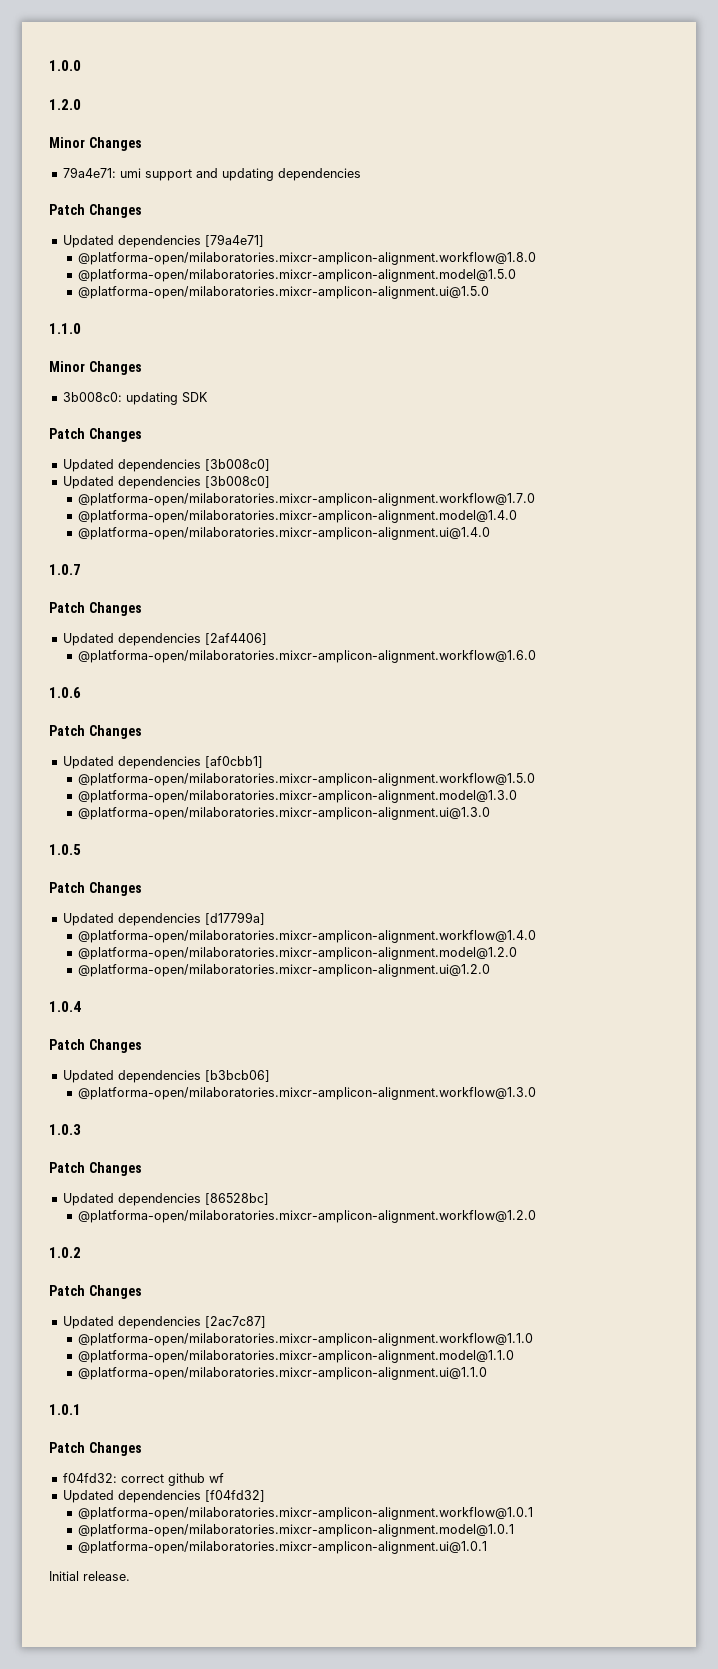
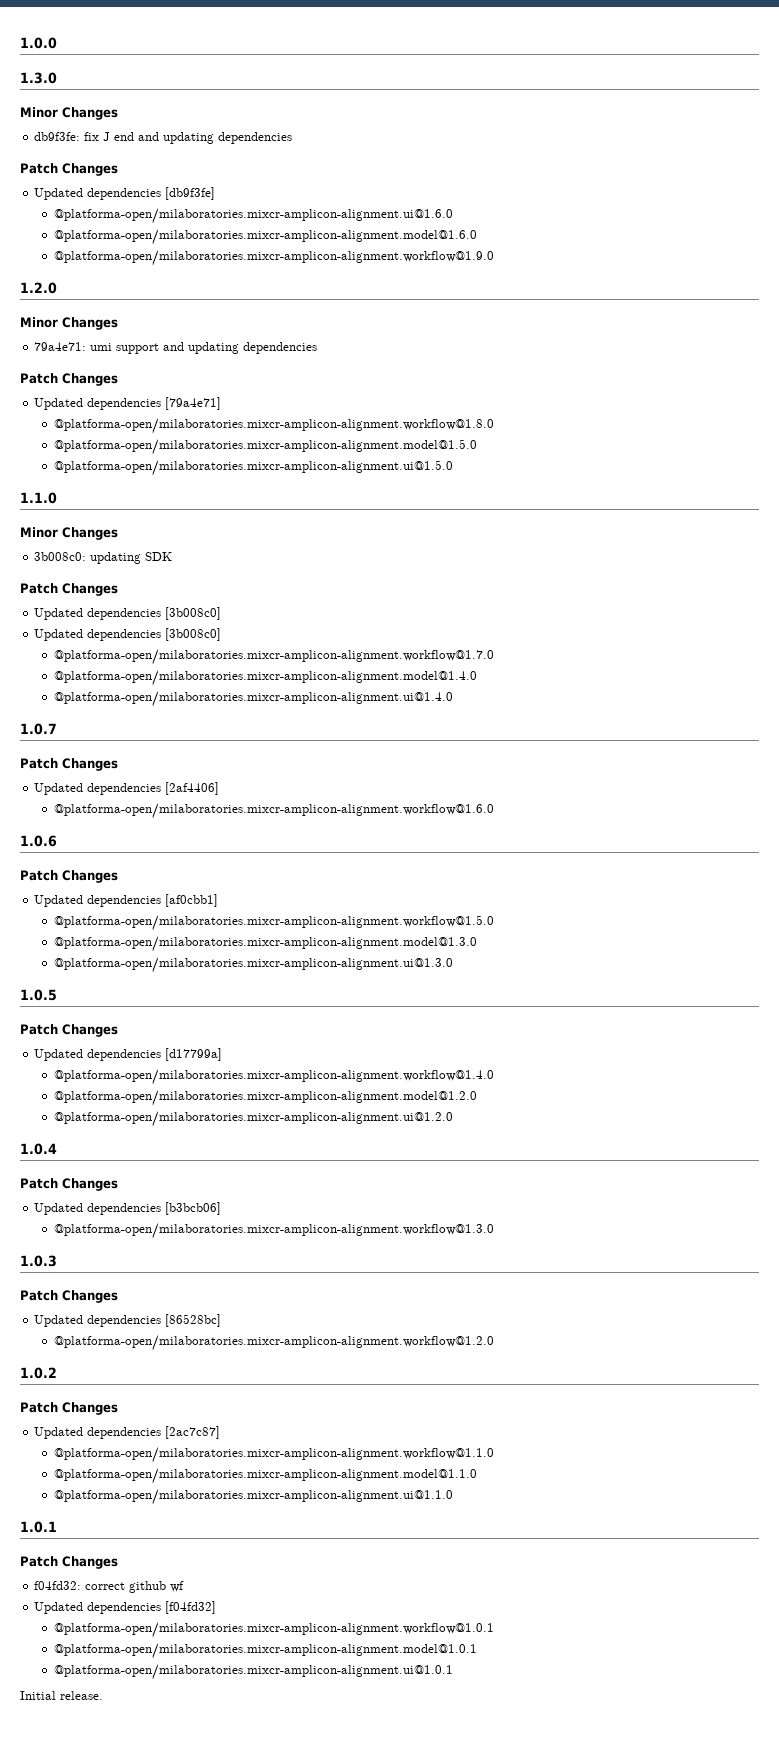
(81, 65) none -> [20,72,57,84] [20,107,118,120] [34,132,293,144] [20,163,118,176] [34,187,216,200] [53,208,453,224] [53,229,477,245] [53,250,494,266] // 1.3.0 // Minor Changes // db9f3fe: fix J end and updating dependencies // Patch Changes // Updated dependencies [db9f3fe] // @platforma-open/milaboratories.mixcr-amplicon-alignment.ui@1.6.0 // @platforma-open/milaboratories.mixcr-amplicon-alignment.model@1.6.0 // @platforma-open/milaboratories.mixcr-amplicon-alignment.workflow@1.9.0

